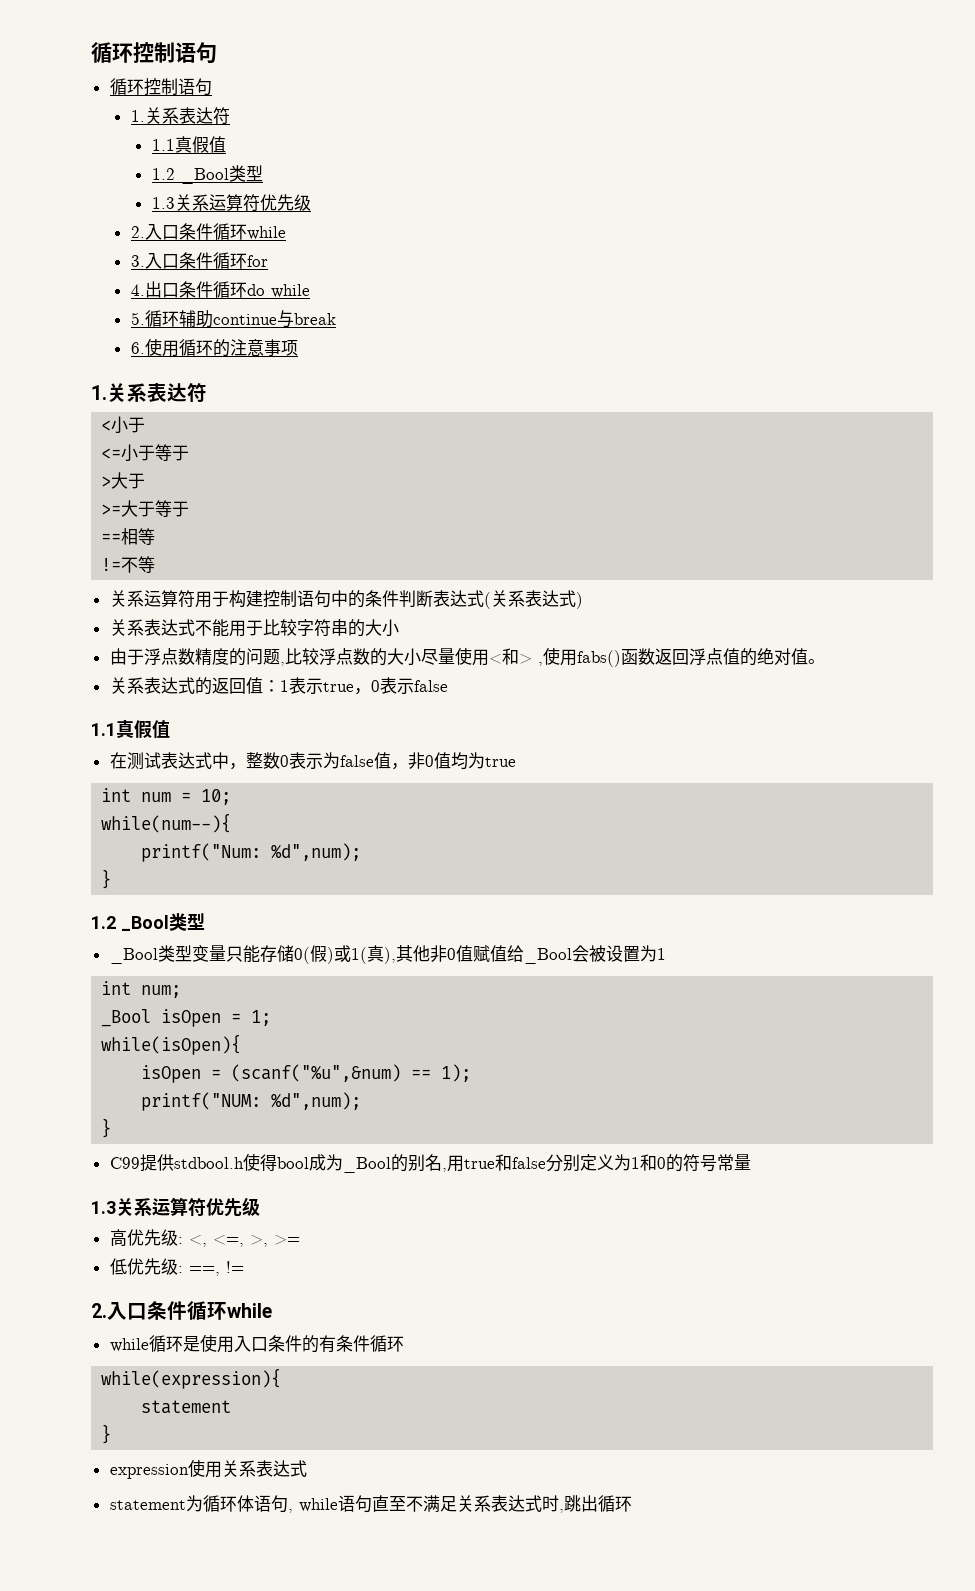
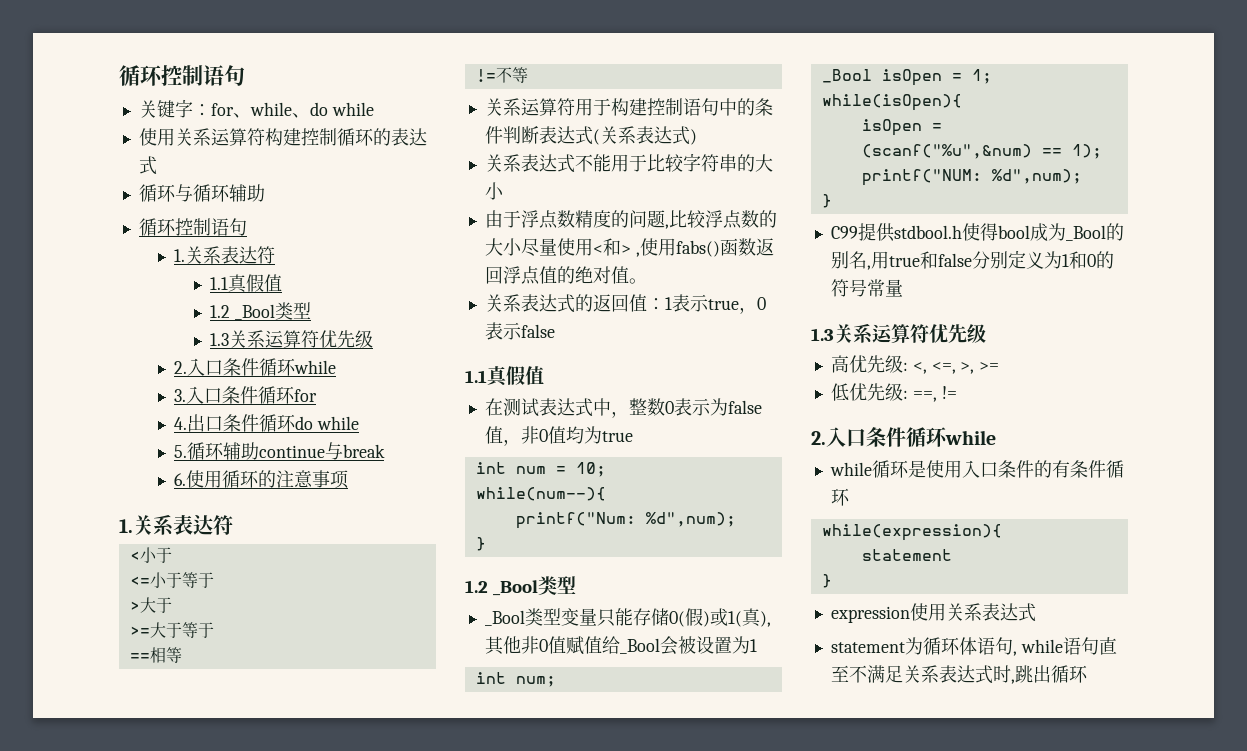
[91,42,217,64] 循环控制语句 -> [119,65,245,86] [138,99,374,118] [138,128,427,146] [138,156,157,175] [138,184,265,202] 循环控制语句 // 关键字：for、while、do while // 使用关系运算符构建控制循环的表达式 // 循环与循环辅助

